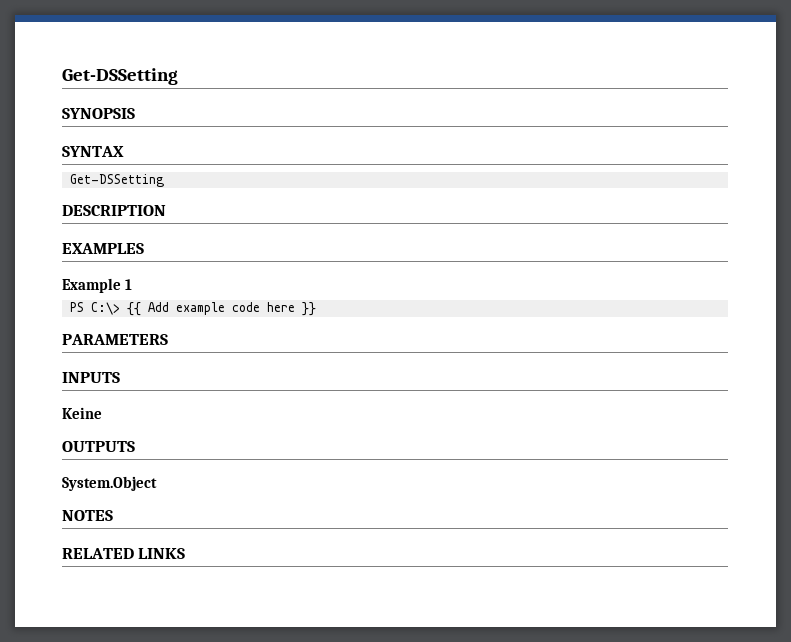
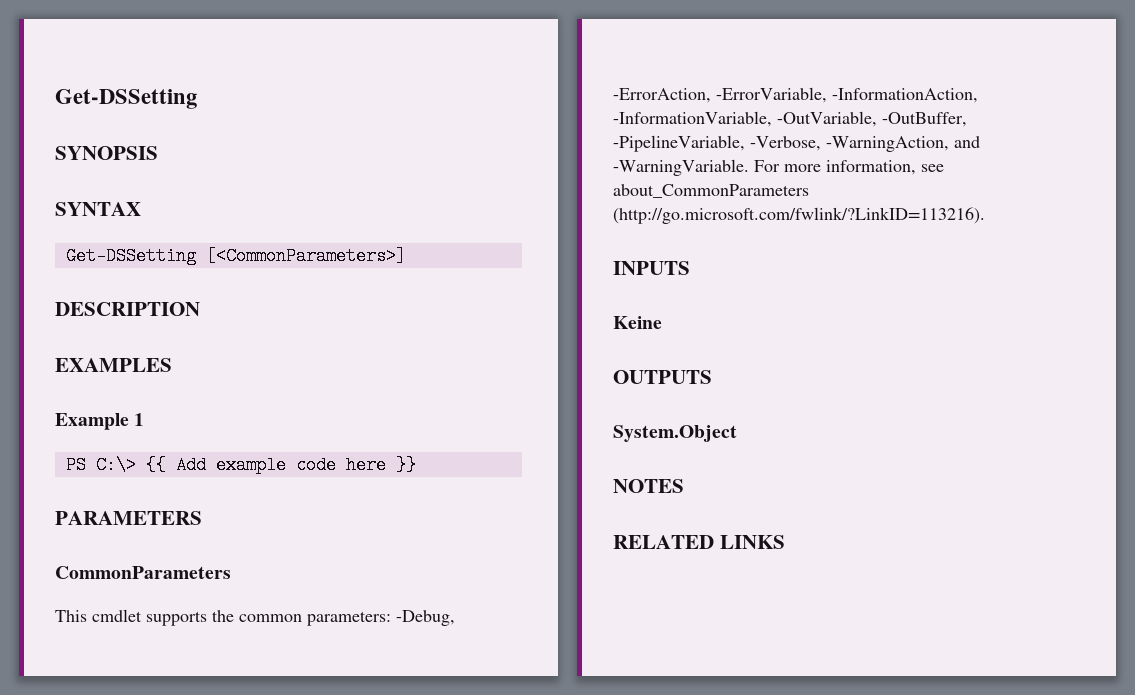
(164, 180) none -> [205,247,406,265] [<CommonParameters>]
(168, 339) none -> [55,566,231,579] [55,609,455,626] [613,87,978,103] [613,111,967,127] [613,135,980,152] [613,159,944,176] [613,184,809,198] [613,207,985,224] // CommonParameters // This cmdlet supports the common parameters: -Debug, -ErrorAction, -ErrorVariable, -InformationAction, -InformationVariable, -OutVariable, -OutBuffer, -PipelineVariable, -Verbose, -WarningAction, and -WarningVariable. For more information, see about_CommonParameters (http://go.microsoft.com/fwlink/?LinkID=113216).

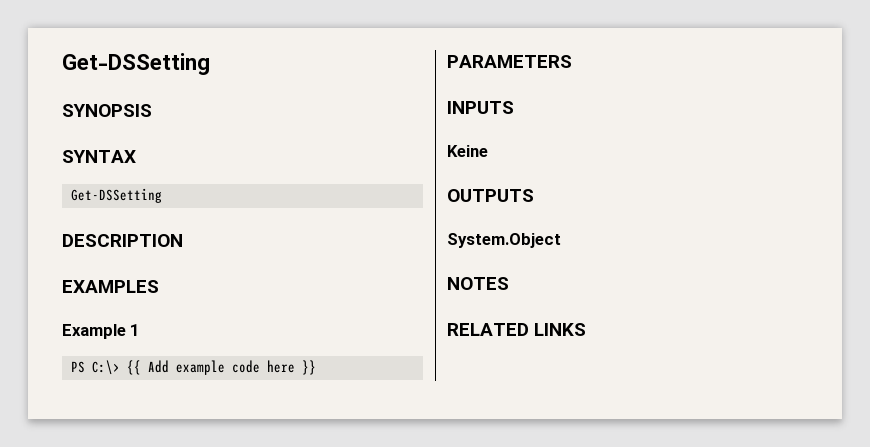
[205,247,406,265] [<CommonParameters>] -> (162, 195) none
[55,566,231,579] [55,609,455,626] [613,87,978,103] [613,111,967,127] [613,135,980,152] [613,159,944,176] [613,184,809,198] [613,207,985,224] // CommonParameters // This cmdlet supports the common parameters: -Debug, -ErrorAction, -ErrorVariable, -InformationAction, -InformationVariable, -OutVariable, -OutBuffer, -PipelineVariable, -Verbose, -WarningAction, and -WarningVariable. For more information, see about_CommonParameters (http://go.microsoft.com/fwlink/?LinkID=113216). -> (572, 61) none

